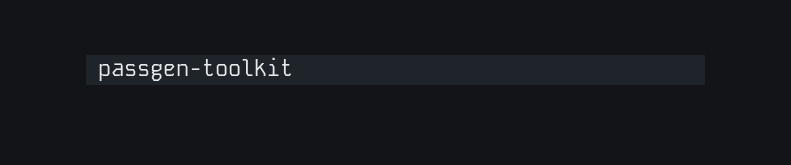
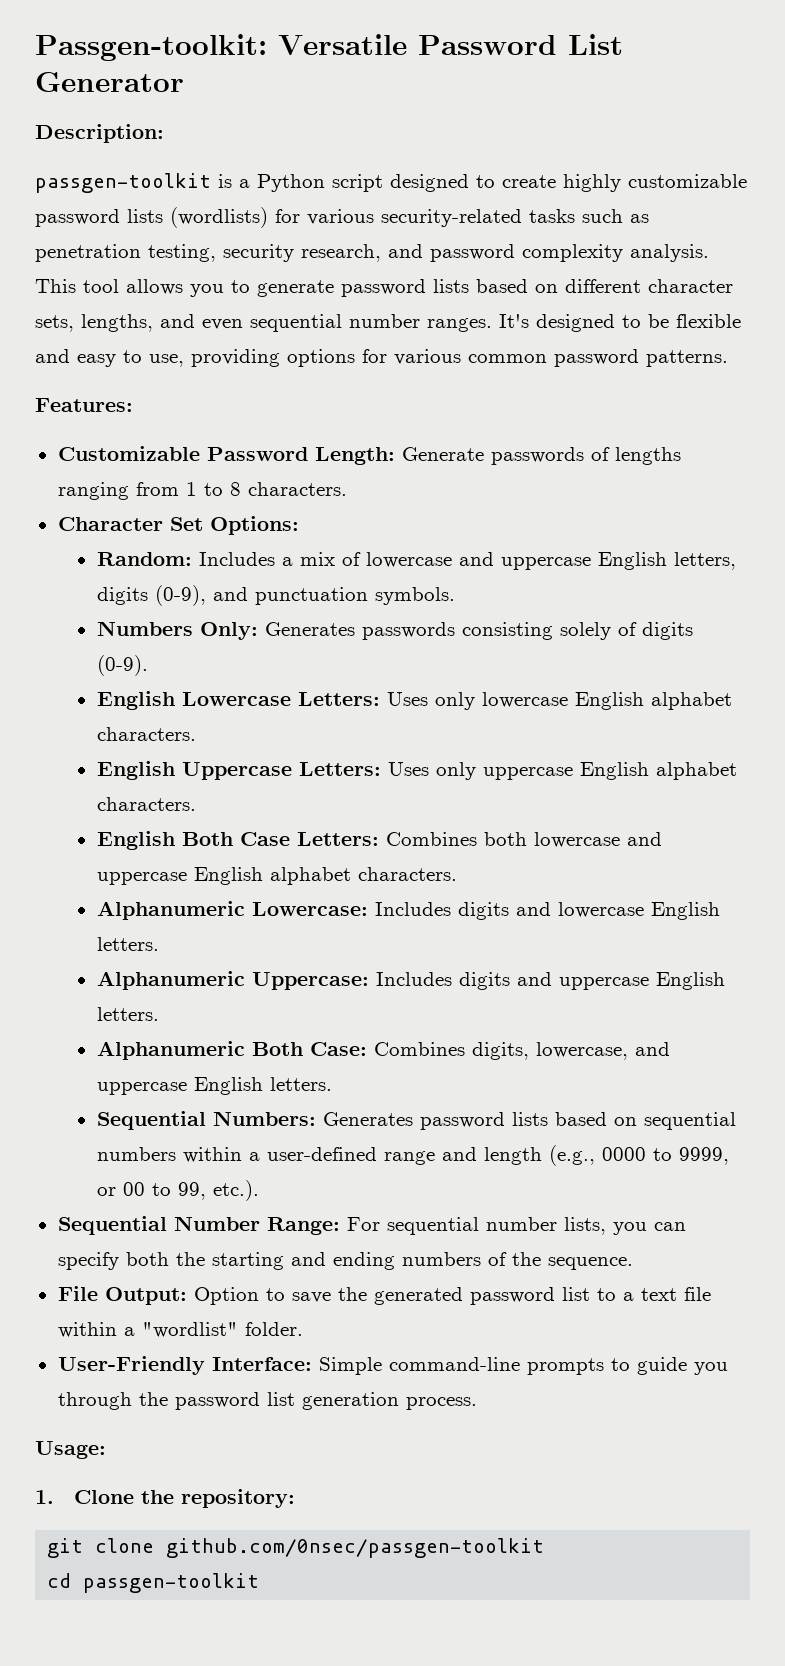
(98, 69) none -> [35,34,623,61] [35,72,184,92] [35,124,164,143] [35,173,747,193] [35,207,649,228] [35,244,709,262] [35,279,733,297] [35,314,741,332] [35,349,728,367] [35,398,133,412] [57,446,681,465] [57,482,347,500] [57,516,299,535] [96,552,736,570] [96,585,455,606] [96,621,693,640] [96,655,148,676] [96,691,732,710] [96,727,196,741] [96,761,737,780] [96,797,196,811] [96,831,662,850] [96,867,457,885] [96,901,720,920] [96,937,159,951] [96,971,725,990] [96,1007,159,1021] [96,1041,670,1060] [96,1077,332,1095] [96,1111,736,1130] [96,1145,729,1166] [96,1180,259,1201] [57,1216,686,1235] [57,1252,633,1270] [57,1286,711,1305] [57,1322,303,1338] [57,1356,728,1375] [57,1392,477,1410] [35,1441,106,1459] [35,1489,296,1508] [47,1538,545,1558] [47,1573,72,1588] Passgen-toolkit: Versatile Password List Generator // Description: // passgen-toolkit is a Python script designed to create highly customizable password lists (wordlists) for various security-related tasks such as penetration testing, security research, and password complexity analysis. This tool allows you to generate password lists based on different character sets, lengths, and even sequential number ranges. It's designed to be flexible and easy to use, providing options for various common password patterns. // Features: // Customizable Password Length: Generate passwords of lengths ranging from 1 to 8 characters. // Character Set Options: // Random: Includes a mix of lowercase and uppercase English letters, digits (0-9), and punctuation symbols. // Numbers Only: Generates passwords consisting solely of digits (0-9). // English Lowercase Letters: Uses only lowercase English alphabet characters. // English Uppercase Letters: Uses only uppercase English alphabet characters. // English Both Case Letters: Combines both lowercase and uppercase English alphabet characters. // Alphanumeric Lowercase: Includes digits and lowercase English letters. // Alphanumeric Uppercase: Includes digits and uppercase English letters. // Alphanumeric Both Case: Combines digits, lowercase, and uppercase English letters. // Sequential Numbers: Generates password lists based on sequential numbers within a user-defined range and length (e.g., 0000 to 9999, or 00 to 99, etc.). // Sequential Number Range: For sequential number lists, you can specify both the starting and ending numbers of the sequence. // File Output: Option to save the generated password list to a text file within a "wordlist" folder. // User-Friendly Interface: Simple command-line prompts to guide you through the password list generation process. // Usage: // 1. Clone the repository: // git clone github.com/0nsec/passgen-toolkit // cd

